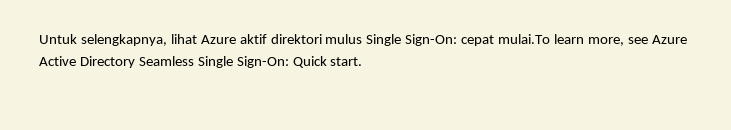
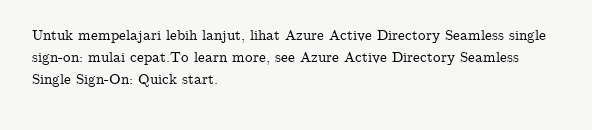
[80,34,551,46] selengkapnya, lihat Azure aktif direktori mulus Single Sign-On: cepat mulai.To -> [78,30,546,43] [32,52,189,65] mempelajari lebih lanjut, lihat Azure Active Directory Seamless single sign-on: mulai cepat.To

